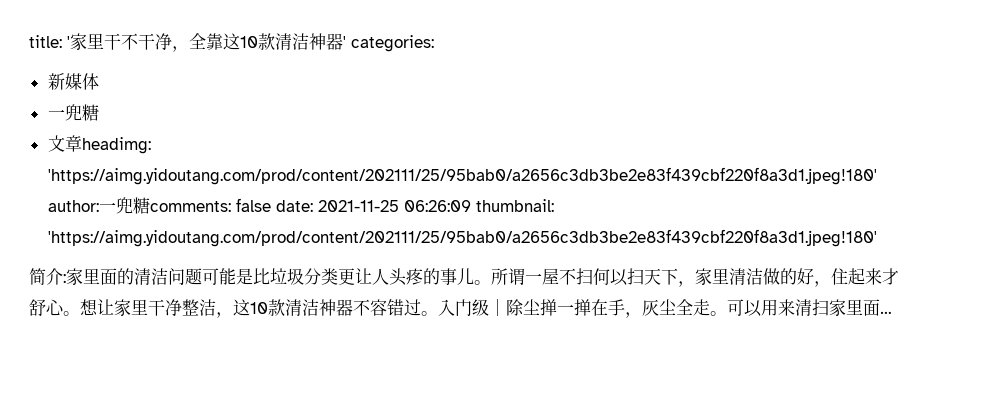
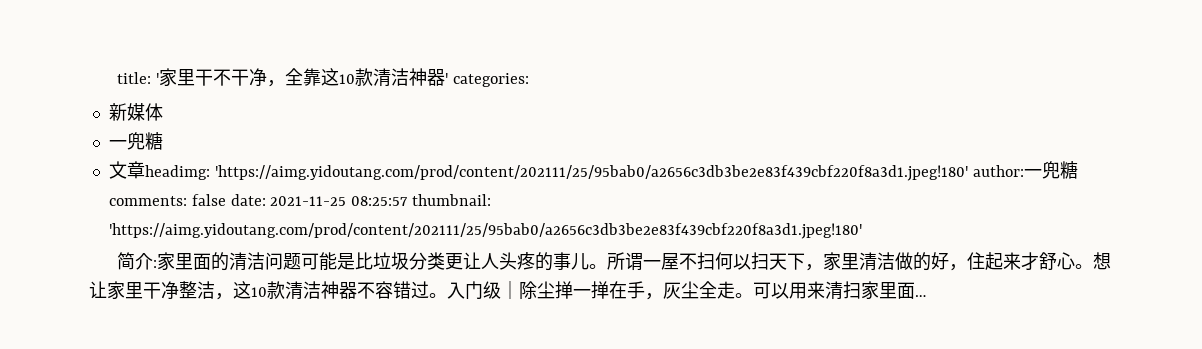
[403,200,471,212] 06:26:09 -> [351,196,409,206] 08:25:57

